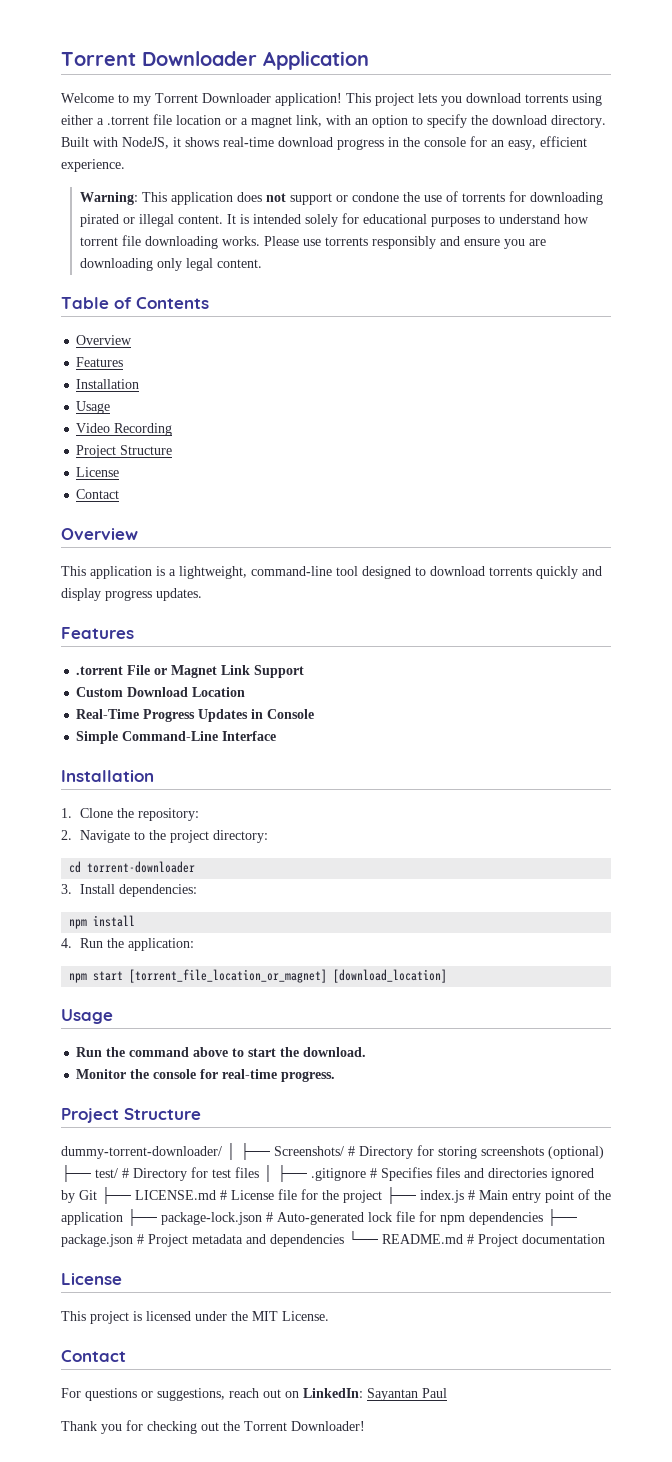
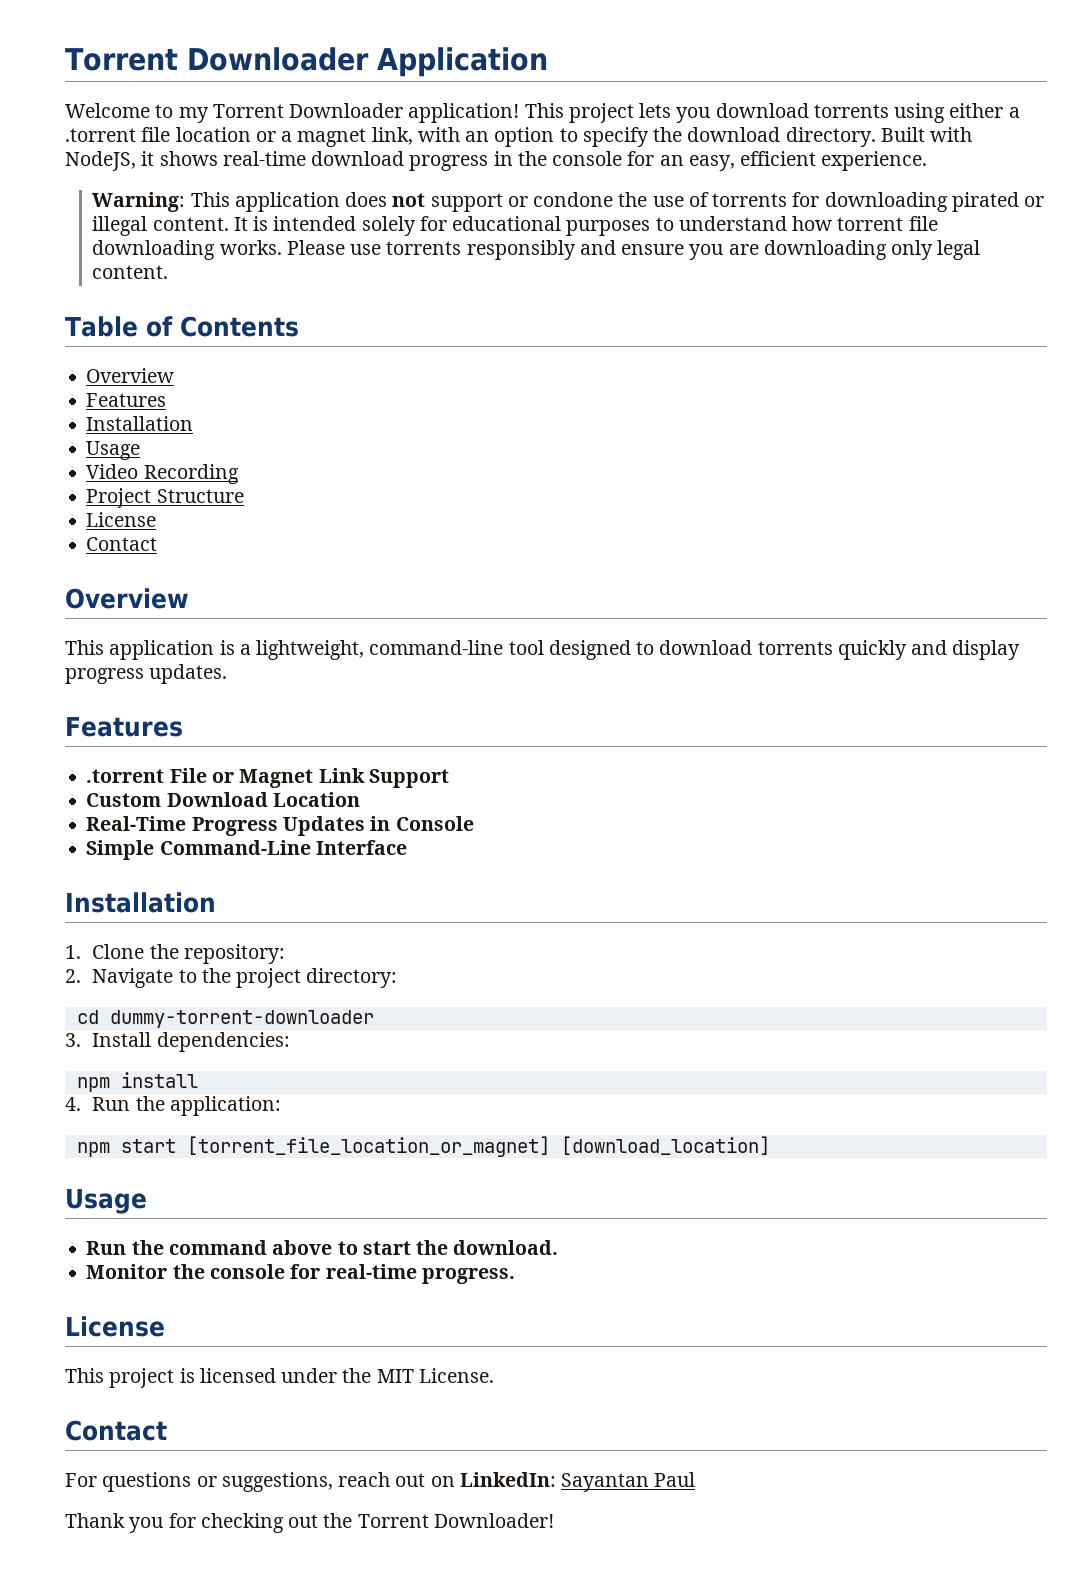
[87,861,196,873] torrent-downloader -> [109,1010,374,1028] dummy-torrent-downloader
[61,1108,201,1123] [61,1143,604,1160] [61,1165,594,1182] [61,1187,611,1204] [61,1209,577,1226] [61,1231,605,1247] // Project Structure // dummy-torrent-downloader/ │ ├── Screenshots/ # Directory for storing screenshots (optional) ├── test/ # Directory for test files │ ├── .gitignore # Specifies files and directories ignored by Git ├── LICENSE.md # License file for the project ├── index.js # Main entry point of the application ├── package-lock.json # Auto-generated lock file for npm dependencies ├── package.json # Project metadata and dependencies └── README.md # Project documentation -> (515, 1275) none

